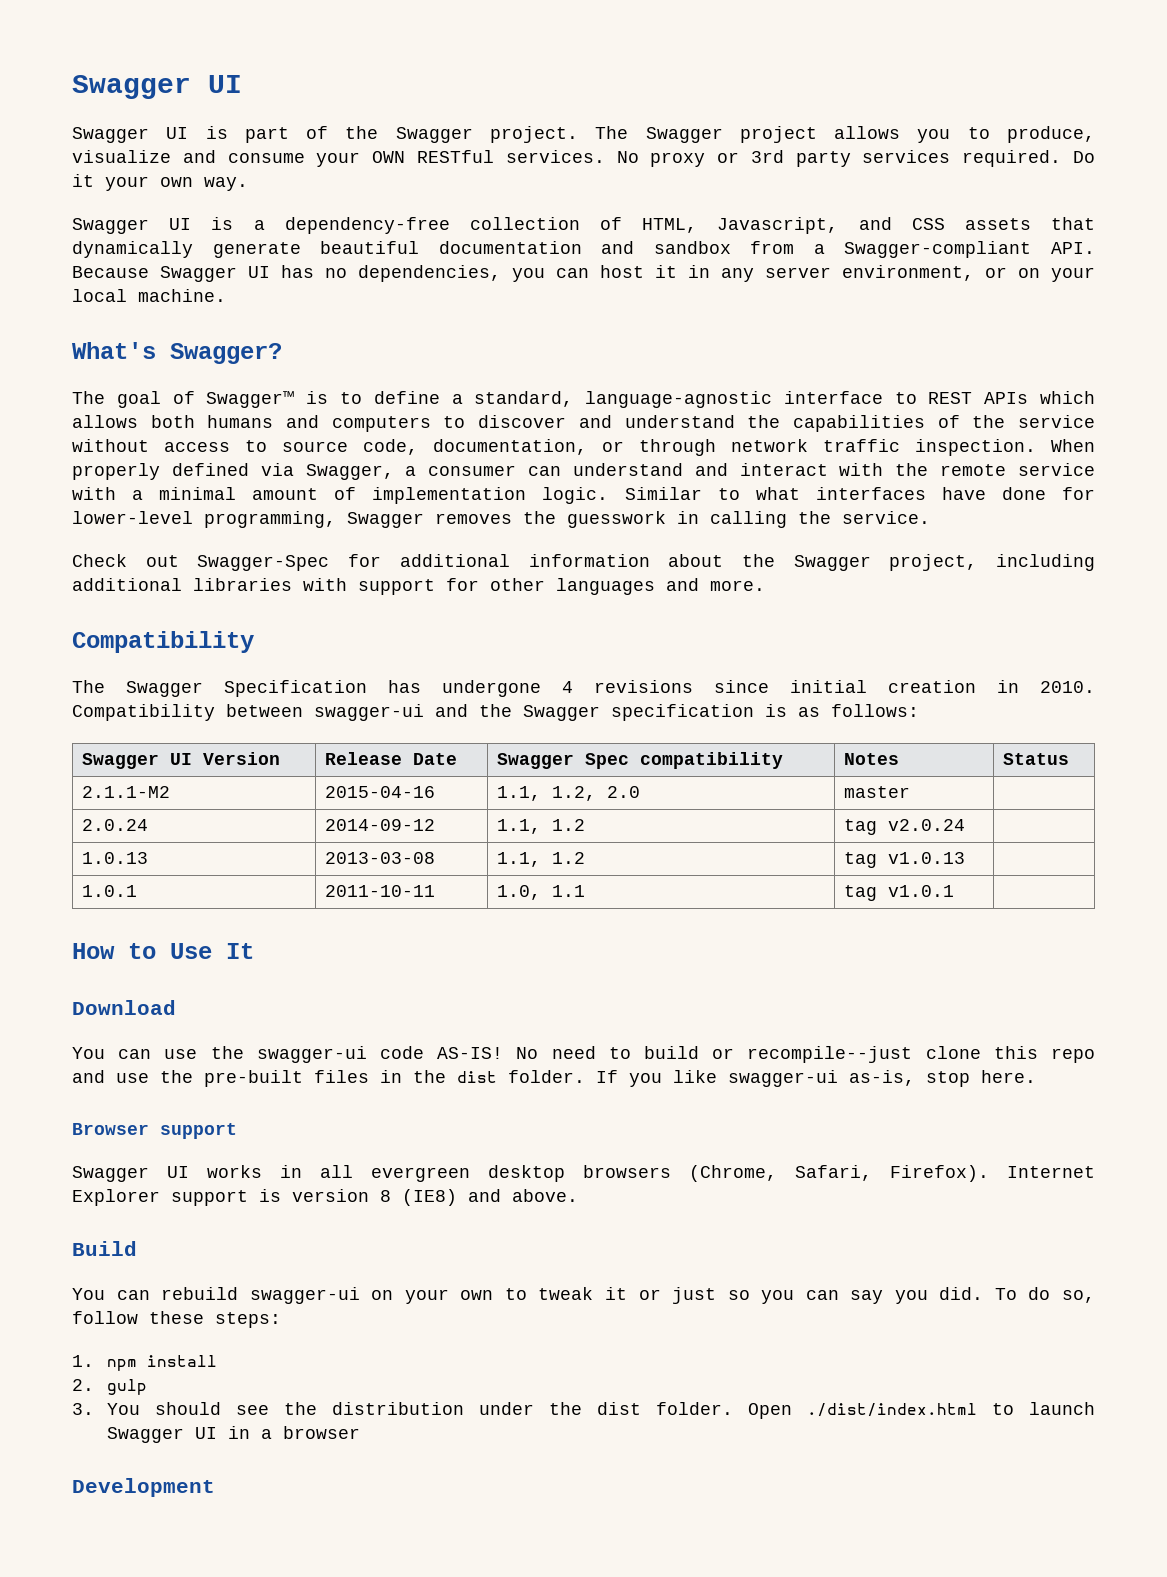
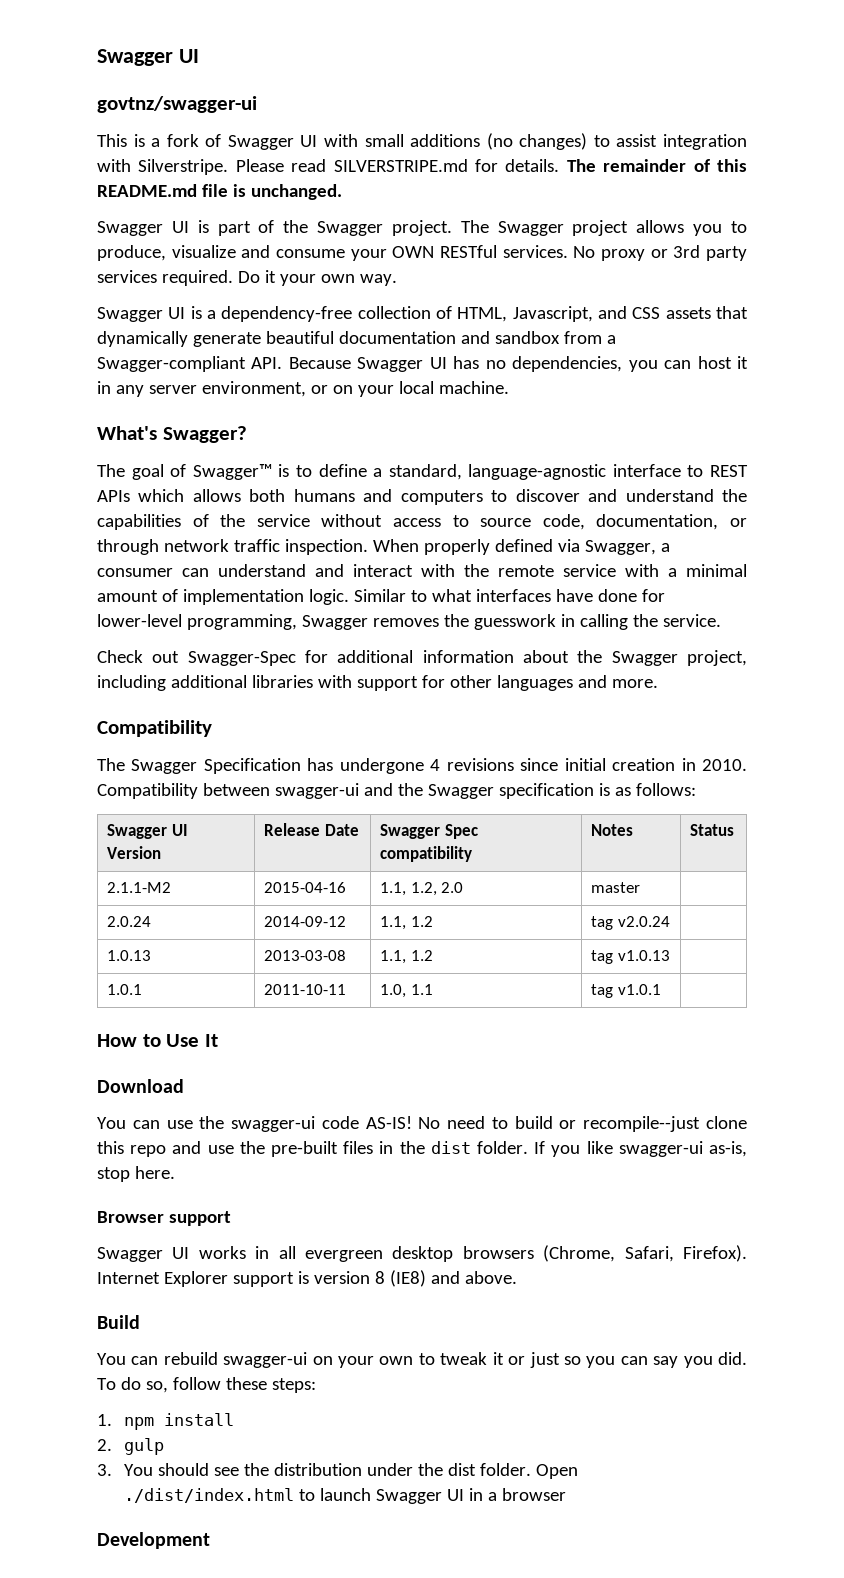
[72,75,242,99] Swagger UI -> [97,49,199,66] [97,96,257,113] [97,133,747,150] [97,159,747,175] [97,184,342,200] Swagger UI // govtnz/swagger-ui // This is a fork of Swagger UI with small additions (no changes) to assist integration with Silverstripe. Please read SILVERSTRIPE.md for details. The remainder of this README.md file is unchanged.

